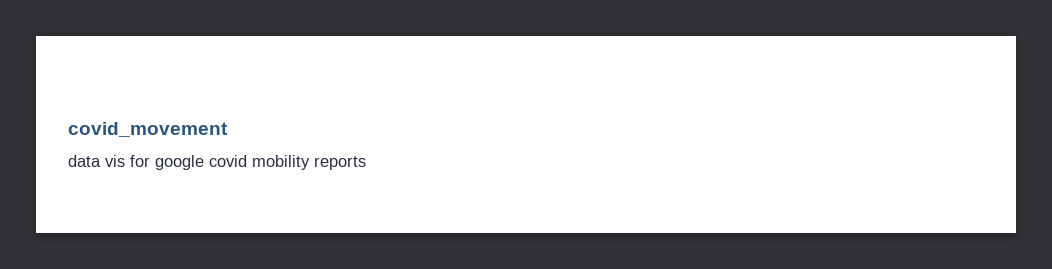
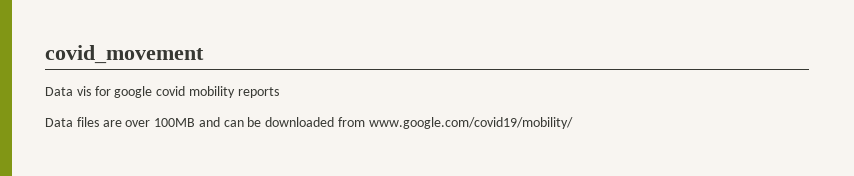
[68,155,101,167] data -> [45,87,73,96] Data
(366, 163) none -> [45,117,573,129] // Data files are over 100MB and can be downloaded from www.google.com/covid19/mobility/

